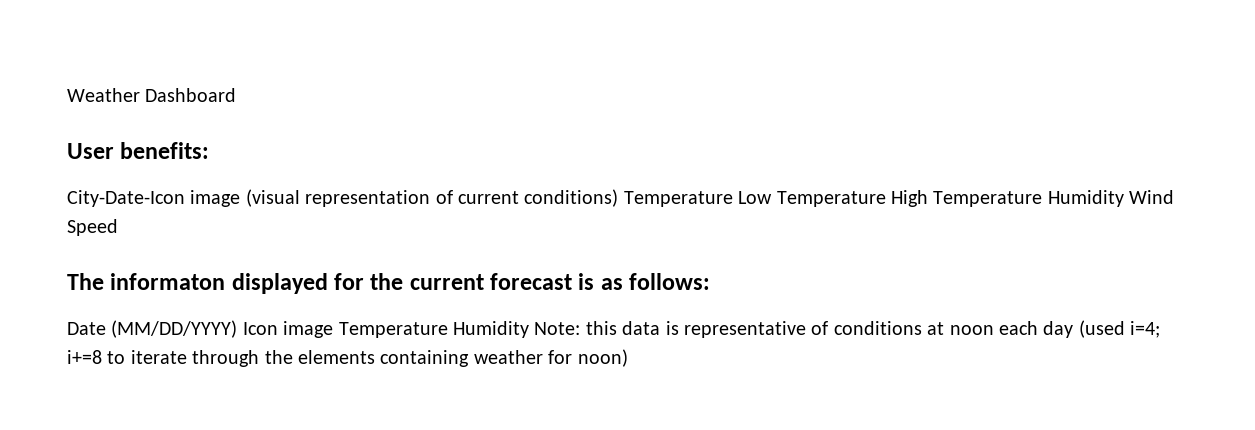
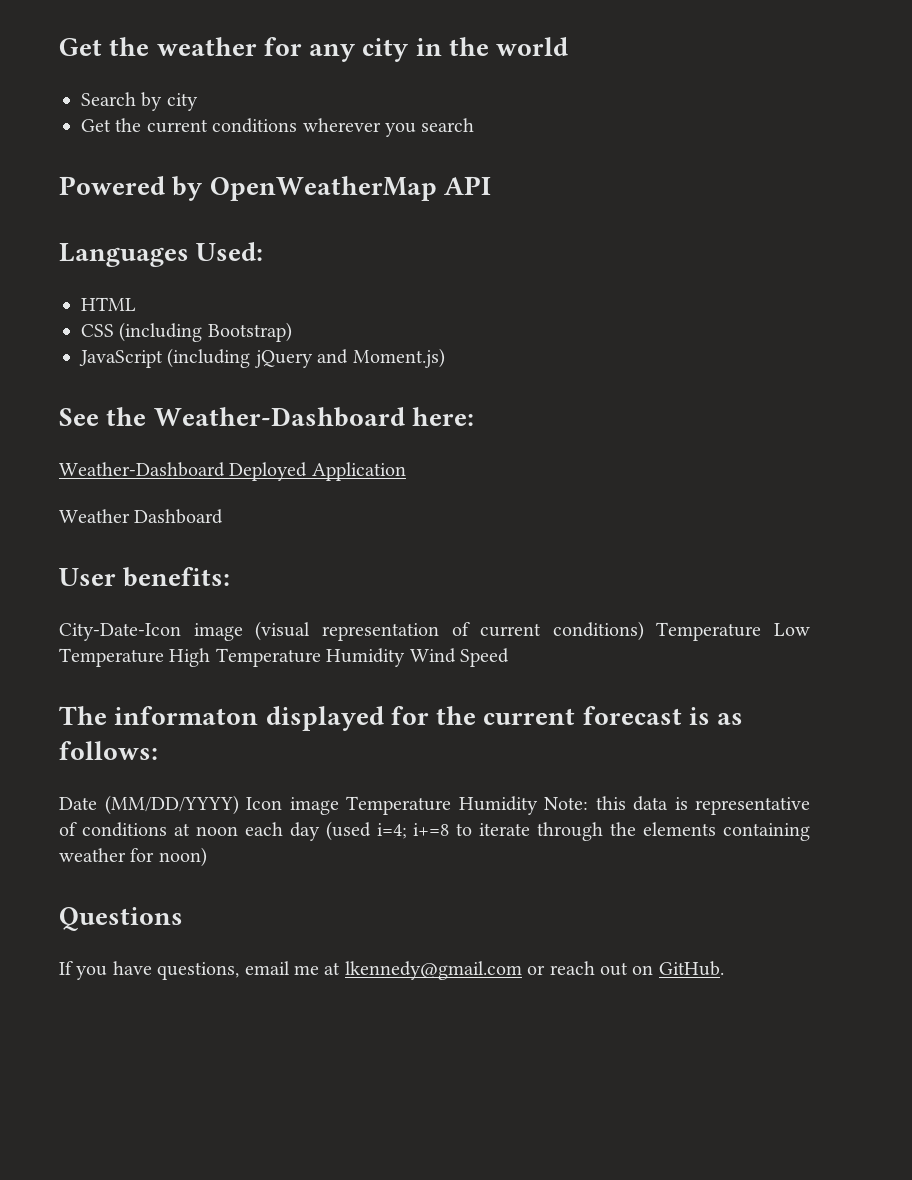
(67, 95) none -> [59,37,569,62] [81,92,198,111] [81,118,475,137] [59,176,491,201] [59,242,264,267] [81,297,136,311] [81,322,292,342] [79,348,445,368] [59,407,474,427] [59,462,406,481] Get the weather for any city in the world // Search by city // Get the current conditions wherever you search // Powered by OpenWeatherMap API // Languages Used: // HTML // CSS (including Bootstrap) // JavaScript (including jQuery and Moment.js) // See the Weather-Dashboard here: // Weather-Dashboard Deployed Application //
(628, 358) none -> [59,907,183,931] [59,961,724,980] // Questions // If you have questions, email me at lkennedy@gmail.com or reach out on GitHub.

